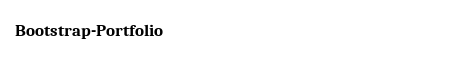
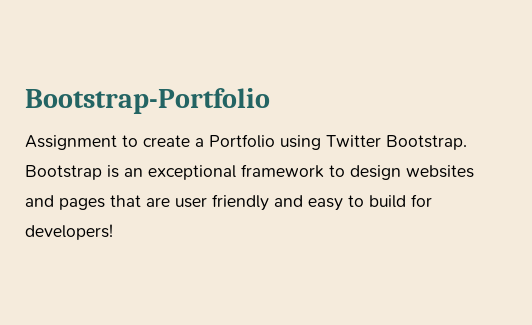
(163, 31) none -> [25,134,467,150] [25,164,474,180] [25,194,432,211] [25,224,113,240] // Assignment to create a Portfolio using Twitter Bootstrap. Bootstrap is an exceptional framework to design websites and pages that are user friendly and easy to build for developers!

